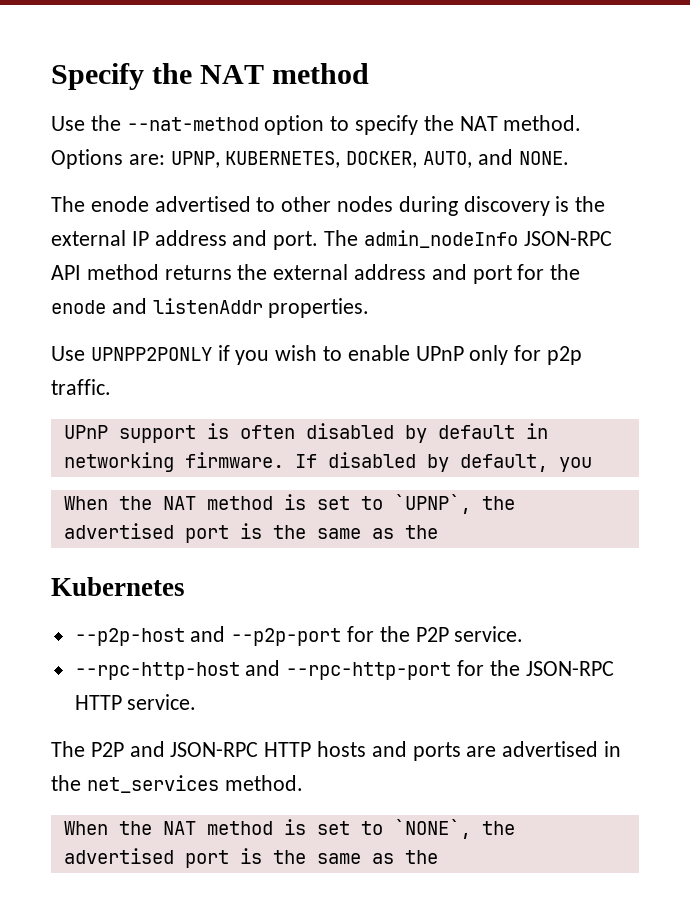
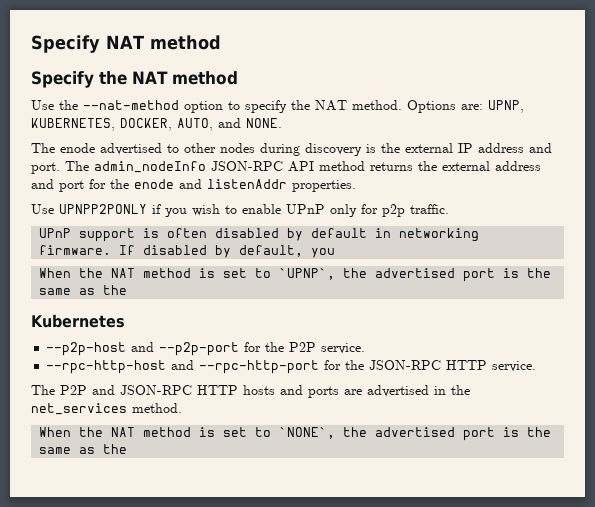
[51,63,144,90] Specify -> [31,35,221,53] [31,71,94,88] Specify NAT method // Specify

